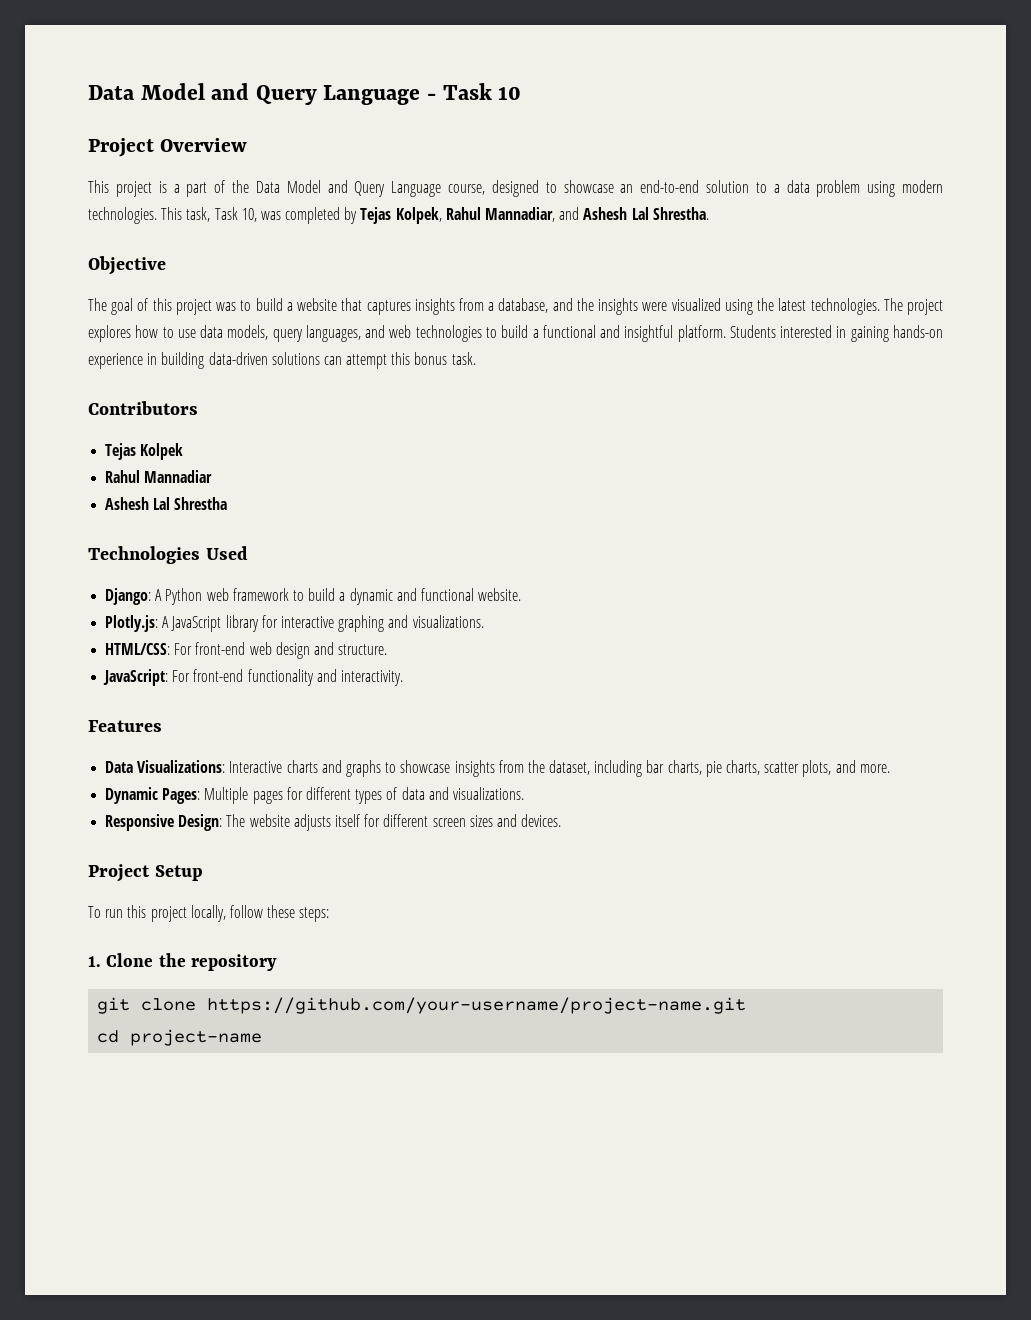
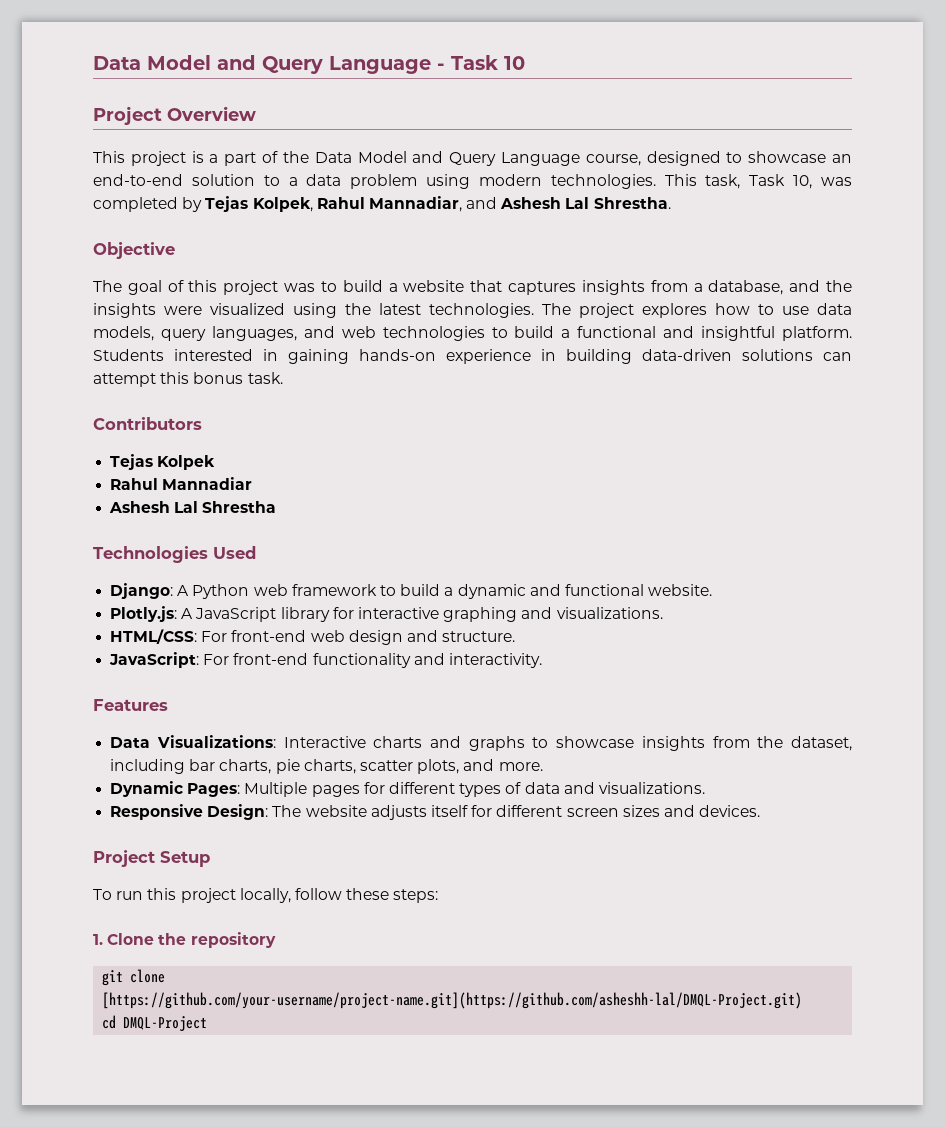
[207,997,747,1014] https://github.com/your-username/project-name.git -> [102,992,803,1009] [https://github.com/your-username/project-name.git](https://github.com/asheshh-lal/DMQL-Project.git)
[130,1029,263,1046] project-name -> [123,1016,208,1031] DMQL-Project

